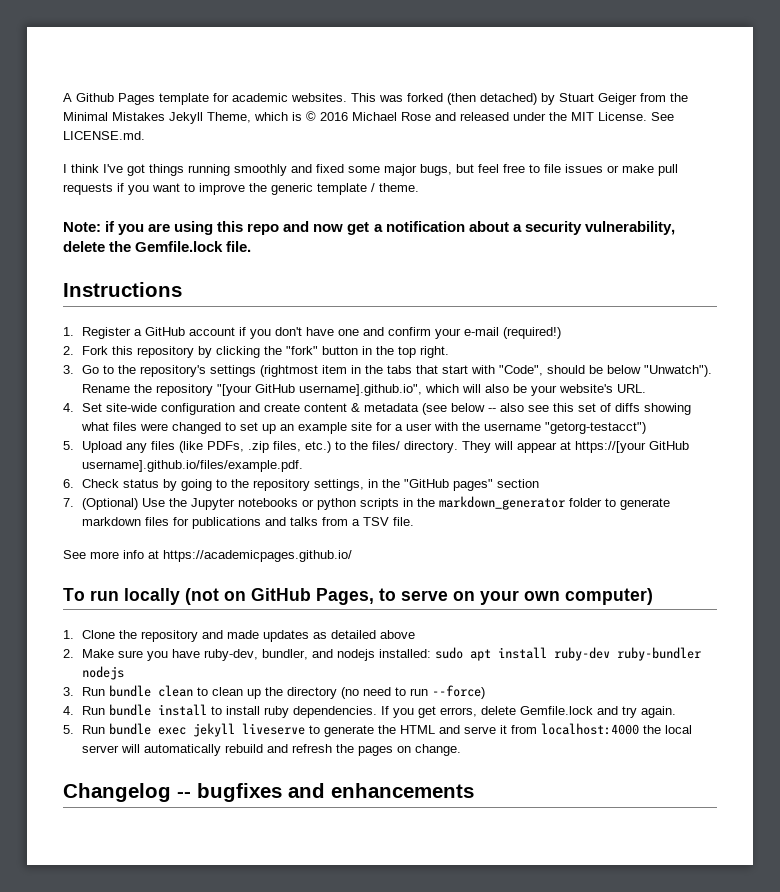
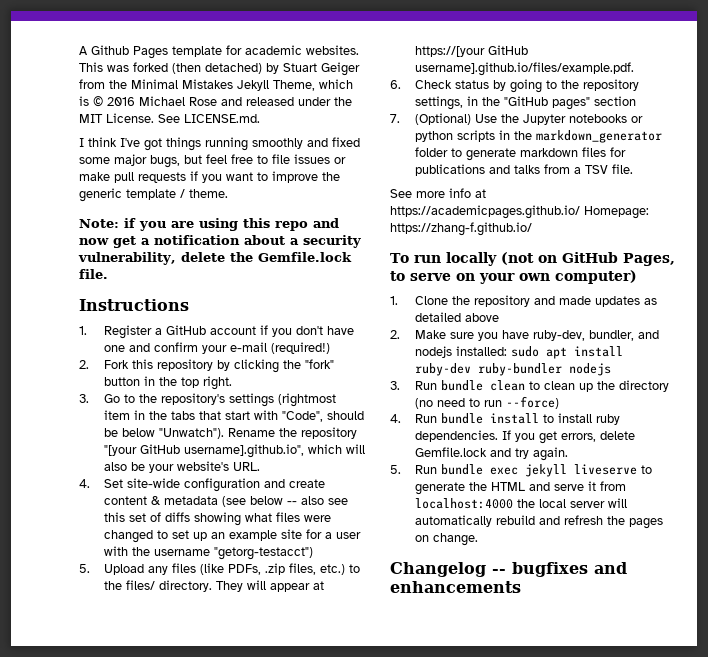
(352, 556) none -> [584,206,649,219] [390,222,532,236] Homepage: https://zhang-f.github.io/

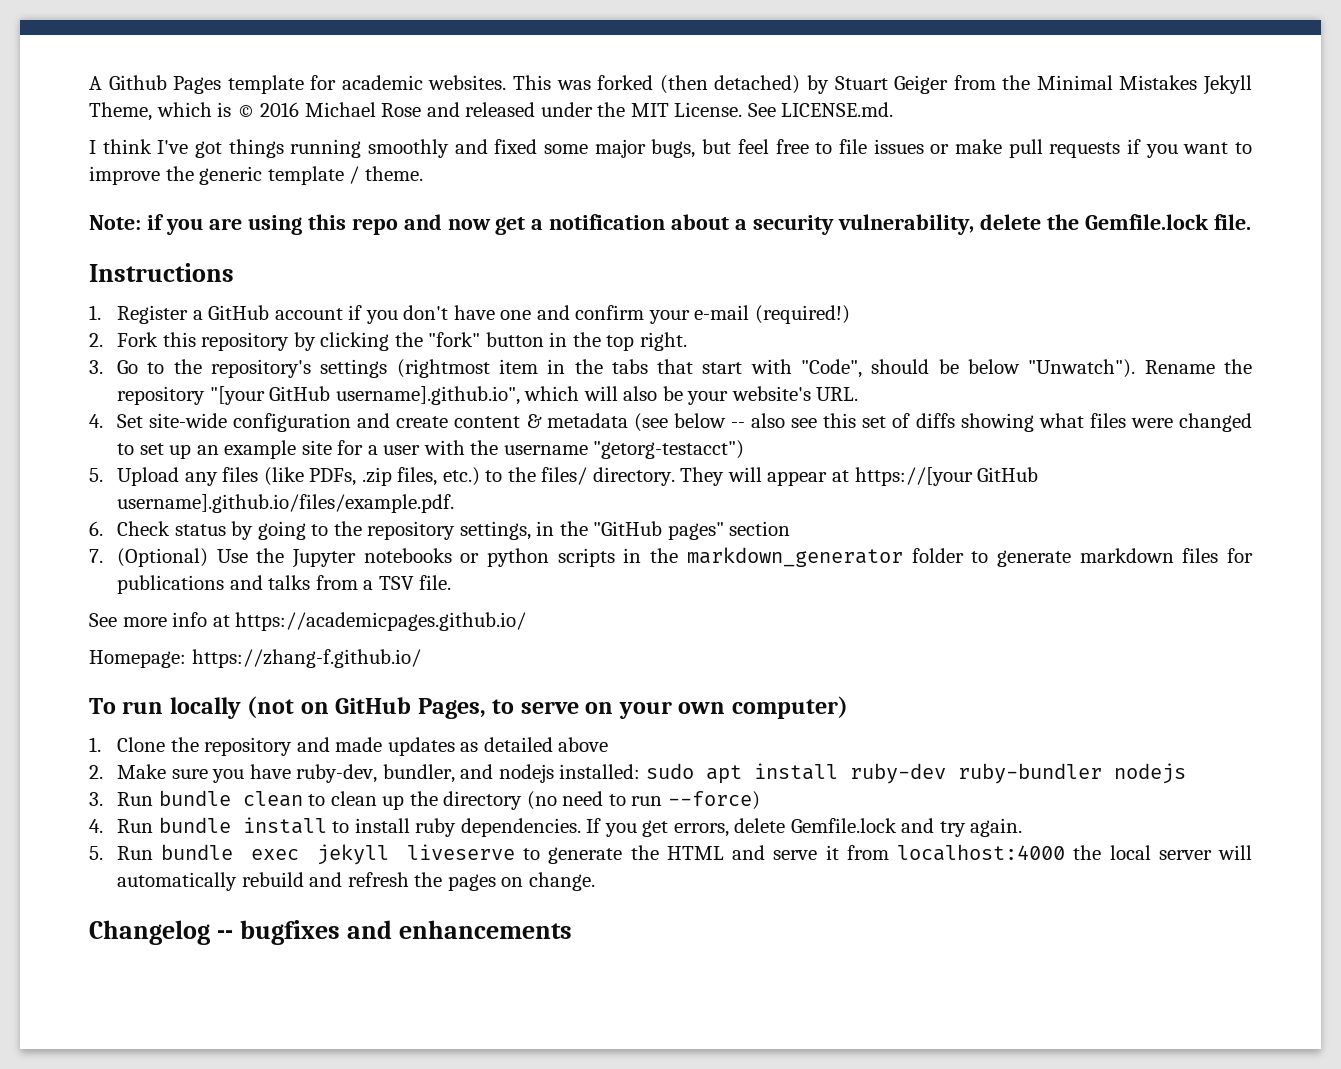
(580, 212) none -> (527, 621) //

